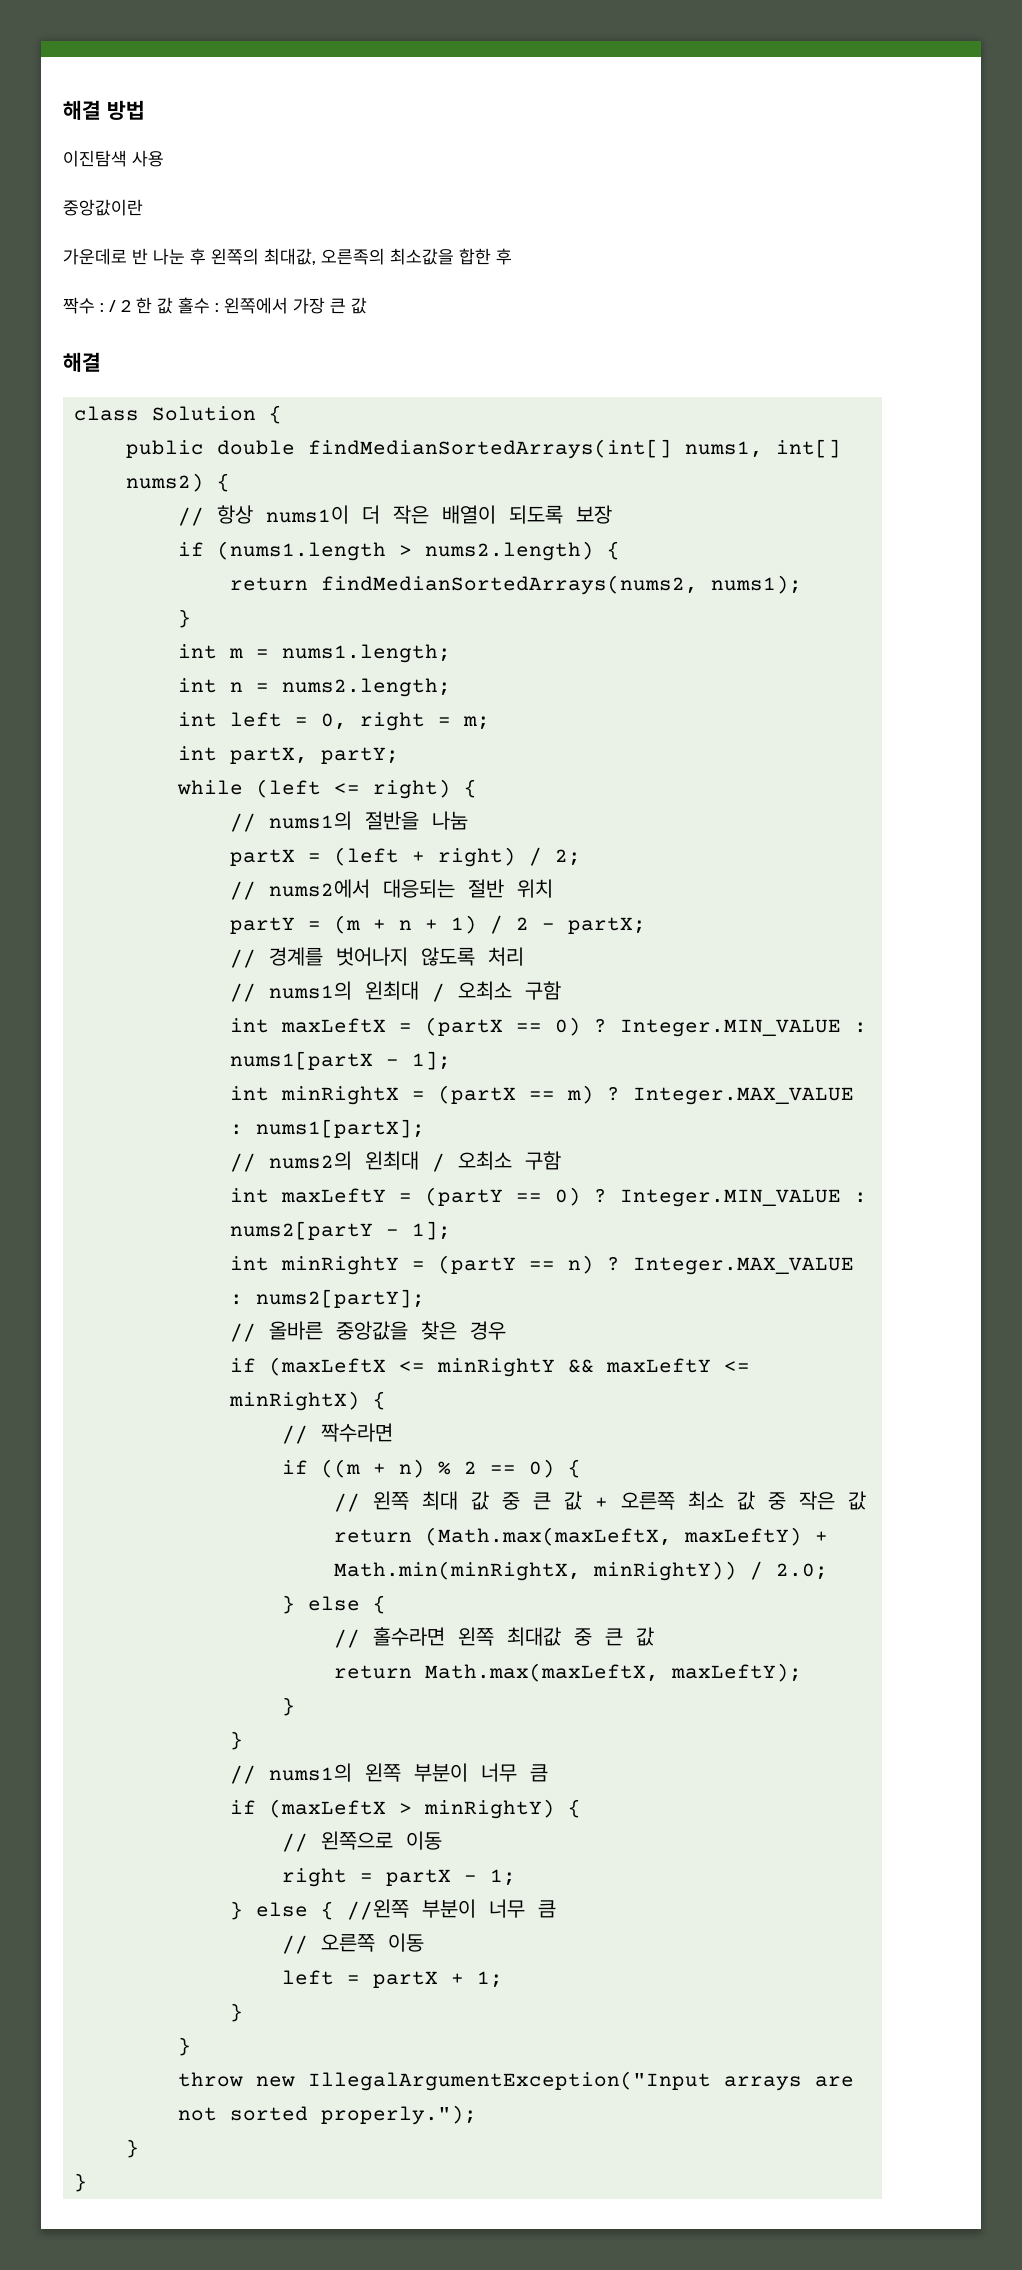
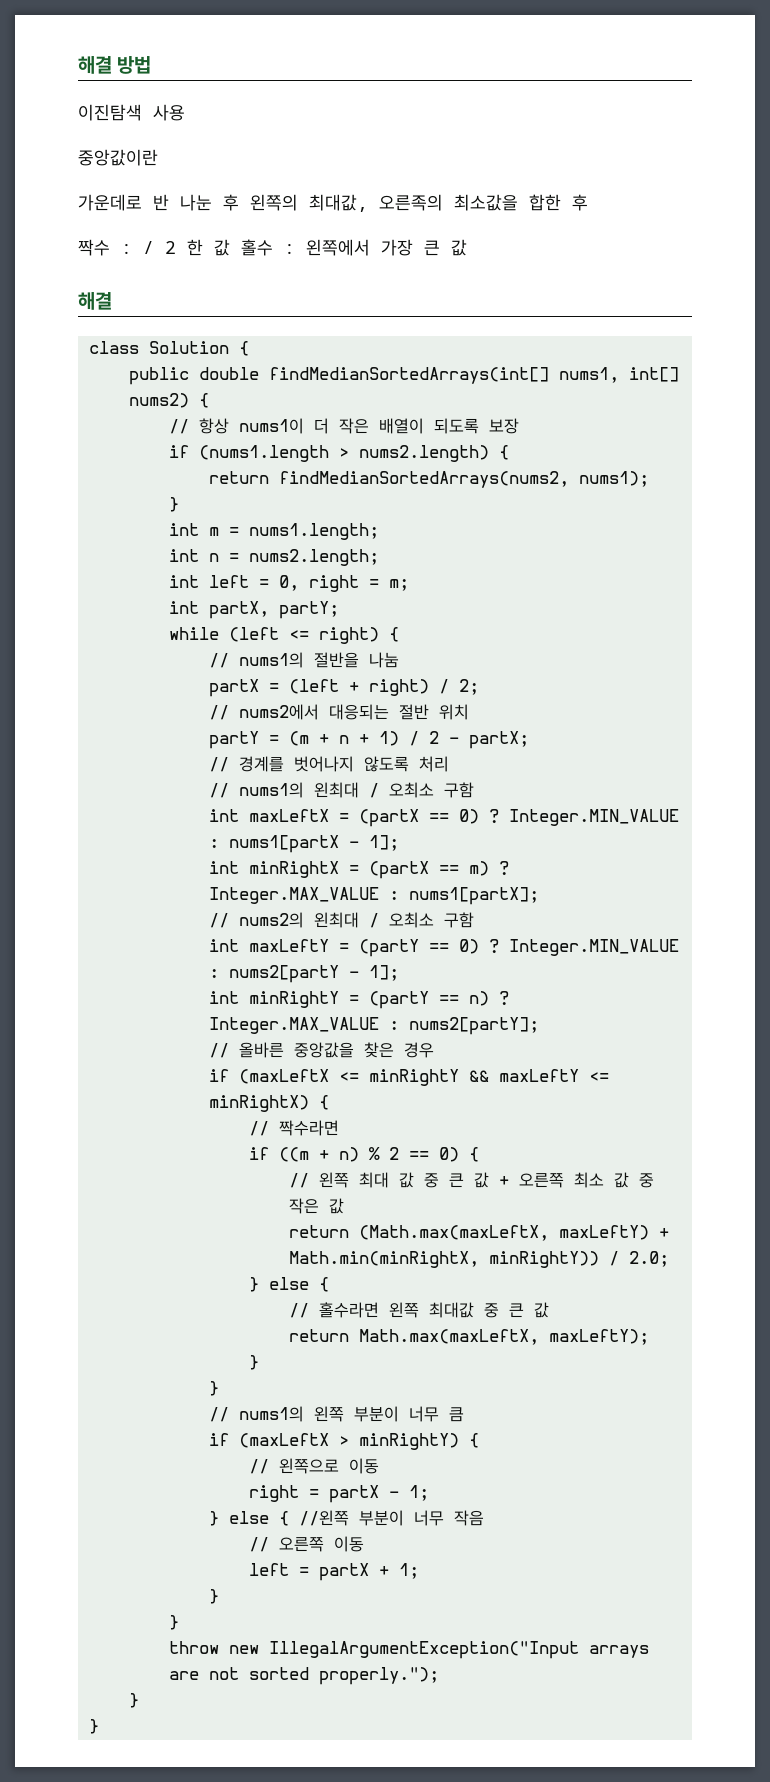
[537,1900,556,1918] 큼 -> [453,1510,484,1526] 작음

